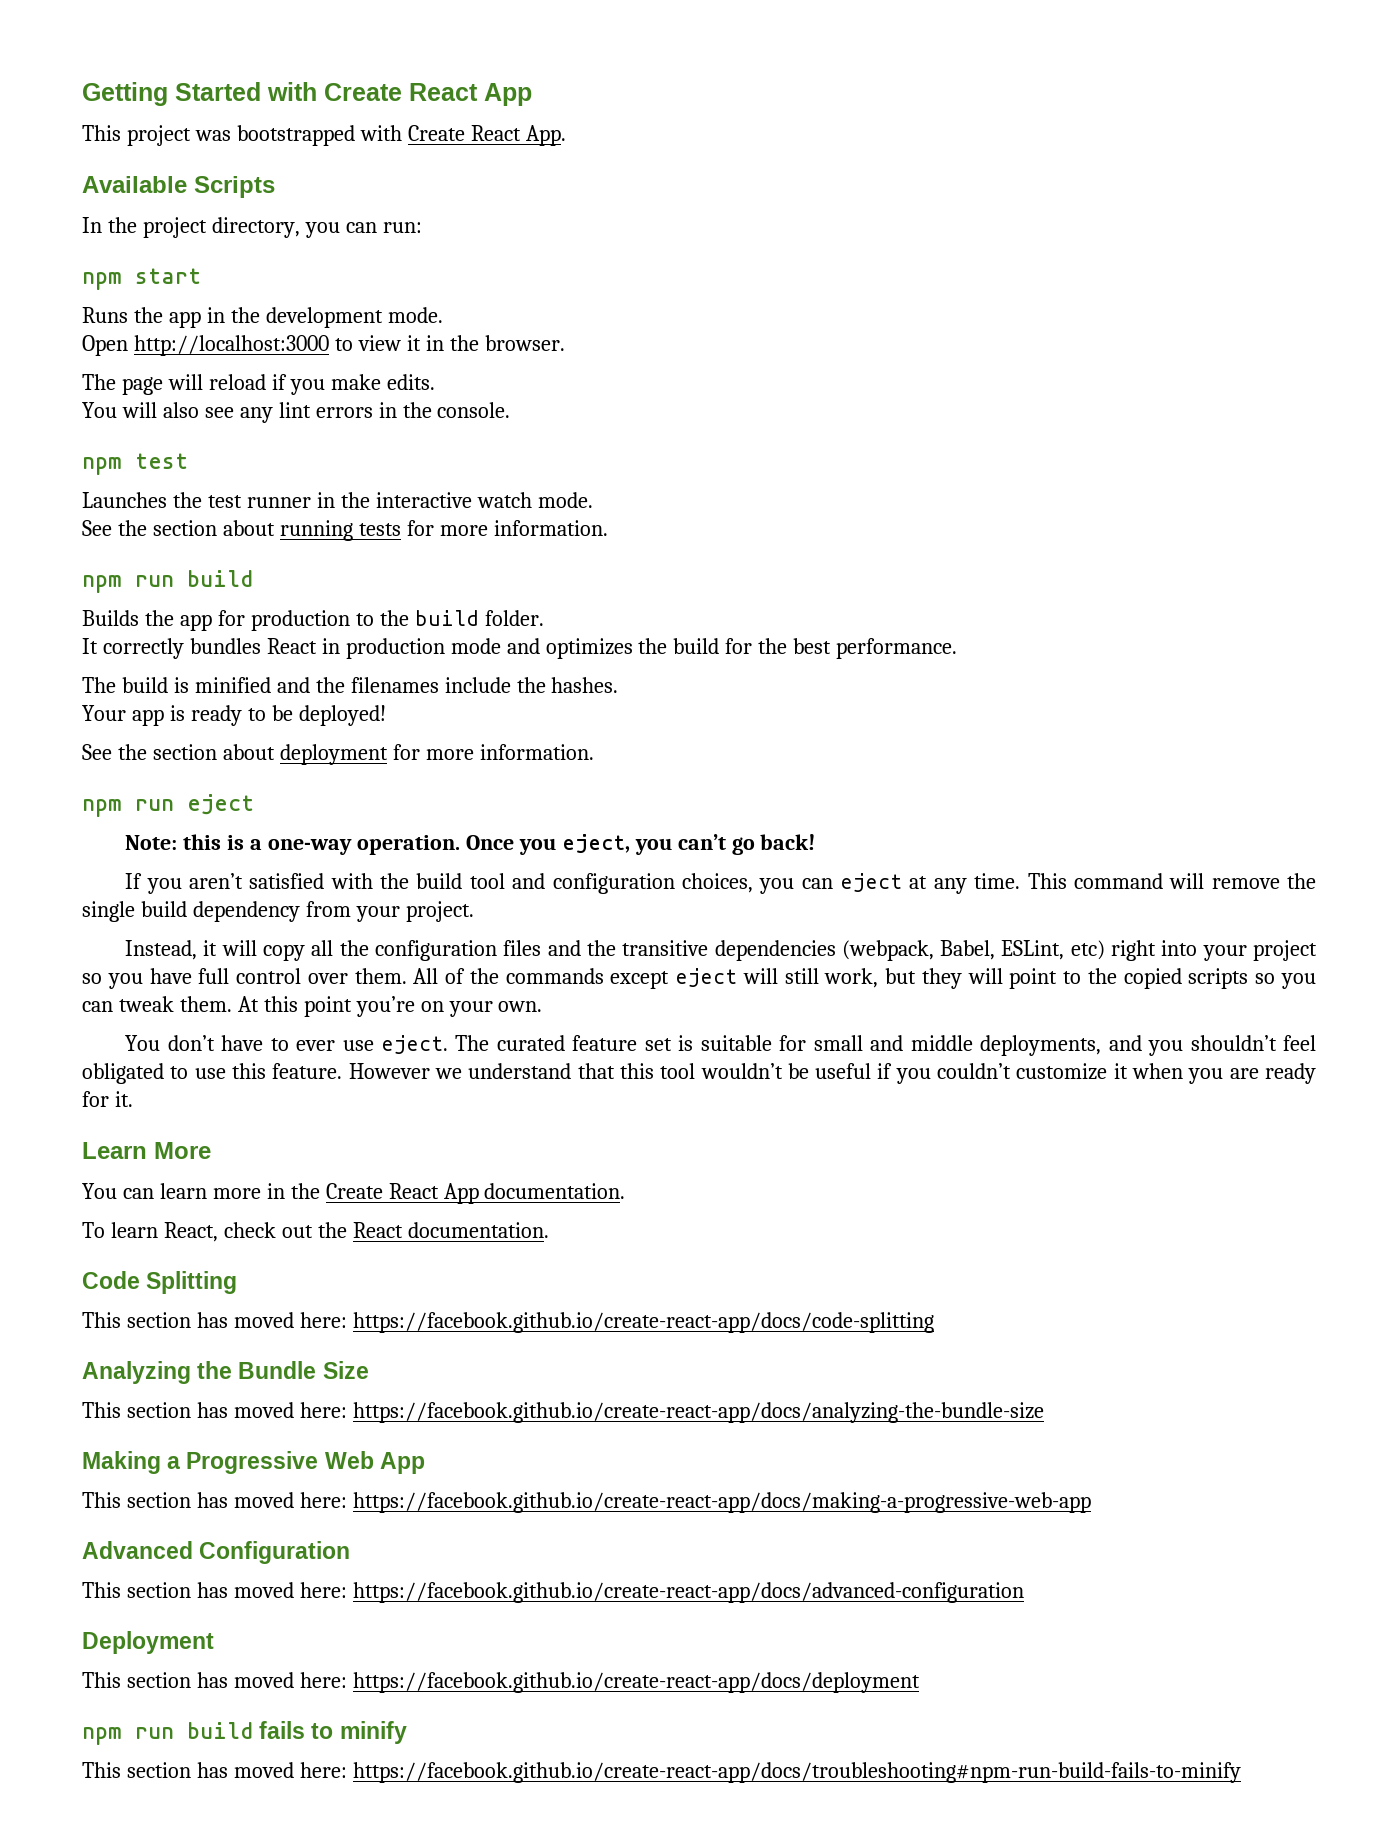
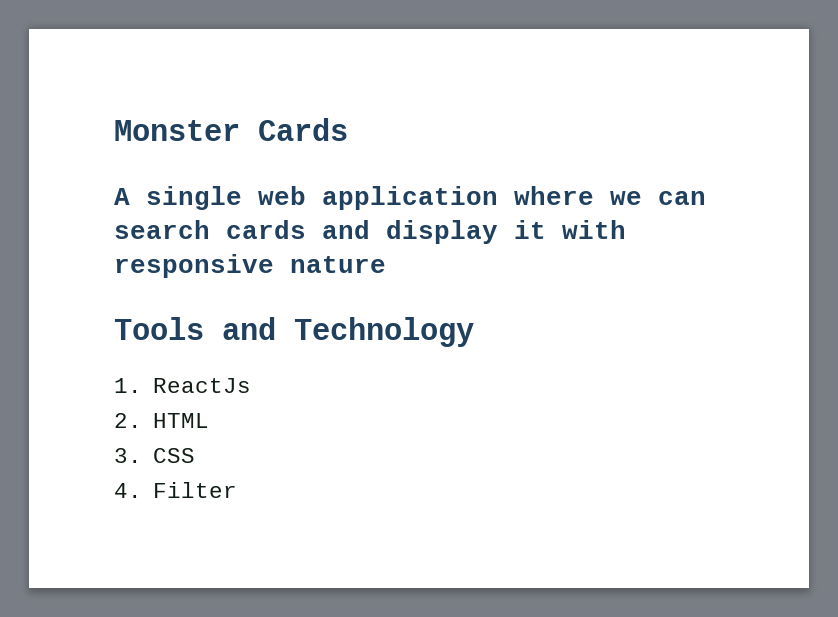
[82,82,532,106] [82,125,566,146] [82,176,275,198] [82,217,422,238] [82,268,201,290] [82,307,443,328] [82,335,565,356] [82,374,435,395] [82,402,511,423] [82,453,188,475] [82,492,593,508] [82,520,608,541] [82,570,253,593] [82,610,544,631] [82,638,958,659] [82,677,619,693] [82,705,386,726] [82,744,594,765] [82,794,254,817] [125,834,816,855] [125,873,1317,894] [82,901,474,922] [125,940,1318,961] [82,968,1316,989] [82,996,543,1017] [125,1035,1316,1056] [82,1063,1317,1084] [82,1091,133,1107] [82,1142,211,1159] [82,1183,626,1204] [82,1222,549,1242] [82,1271,238,1294] [82,1312,934,1333] [82,1361,369,1384] [82,1402,1044,1423] [82,1451,425,1474] [82,1492,1091,1513] [82,1541,351,1564] [82,1582,1024,1603] [82,1631,214,1654] [82,1672,920,1693] [82,1721,407,1745] [82,1762,1241,1783] Getting Started with Create React App // This project was bootstrapped with Create React App. // Available Scripts // In the project directory, you can run: // npm start // Runs the app in the development mode. // Open http://localhost:3000 to view it in the browser. // The page will reload if you make edits. // You will also see any lint errors in the console. // npm test // Launches the test runner in the interactive watch mode. // See the section about running tests for more information. // npm run build // Builds the app for production to the build folder. // It correctly bundles React in production mode and optimizes the build for the best performance. // The build is minified and the filenames include the hashes. // Your app is ready to be deployed! // See the section about deployment for more information. // npm run eject // Note: this is a one-way operation. Once you eject, you can’t go back! // If you aren’t satisfied with the build tool and configuration choices, you can eject at any time. This command will remove the single build dependency from your project. // Instead, it will copy all the configuration files and the transitive dependencies (webpack, Babel, ESLint, etc) right into your project so you have full control over them. All of the commands except eject will still work, but they will point to the copied scripts so you can tweak them. At this point you’re on your own. // You don’t have to ever use eject. The curated feature set is suitable for small and middle deployments, and you shouldn’t feel obligated to use this feature. However we understand that this tool wouldn’t be useful if you couldn’t customize it when you are ready for it. // Learn More // You can learn more in the Create React App documentation. // To learn React, check out the React documentation. // Code Splitting // This section has moved here: https://facebook.github.io/create-react-app/docs/code-splitting // Analyzing the Bundle Size // This section has moved here: https://facebook.github.io/create-react-app/docs/analyzing-the-bundle-size // Making a Progressive Web App // This section has moved here: https://facebook.github.io/create-react-app/docs/making-a-progressive-web-app // Advanced Configuration // This section has moved here: https://facebook.github.io/create-react-app/docs/advanced-configuration // Deployment // This section has moved here: https://facebook.github.io/create-react-app/docs/deployment // npm run build fails to minify // This section has moved here: https://facebook.github.io/create-react-app/docs/troubleshooting#npm-run-build-fails-to-minify -> [114,118,348,141] [114,186,706,210] [114,220,626,244] [114,254,386,278] [114,317,474,347] [114,378,252,393] [114,413,210,428] [114,448,196,463] [114,482,238,498] Monster Cards // A single web application where we can search cards and display it with responsive nature // Tools and Technology // 1. ReactJs // 2. HTML // 3. CSS // 4. Filter

